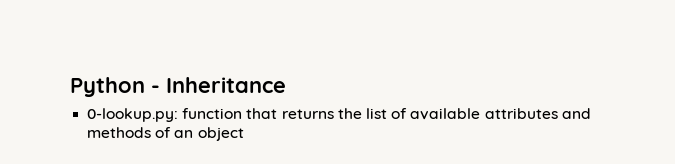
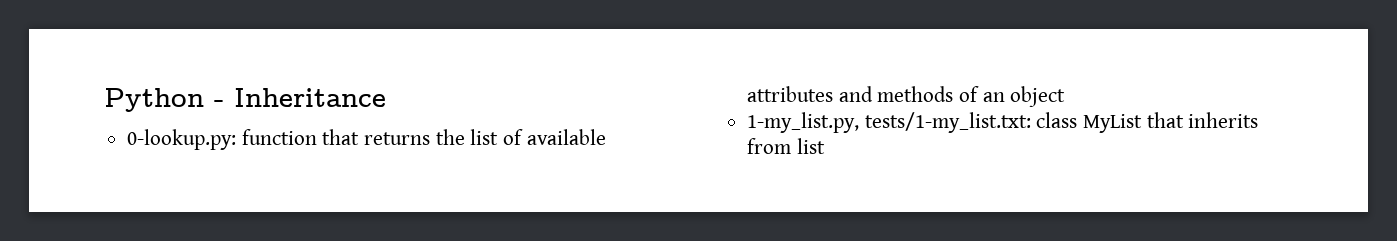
(244, 134) none -> [747,112,1259,133] [747,138,825,154] // 1-my_list.py, tests/1-my_list.txt: class MyList that inherits from list

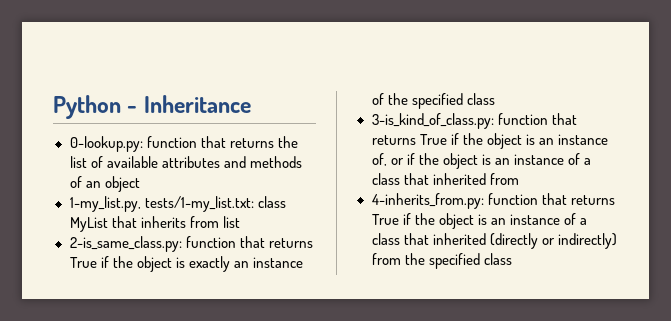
(825, 146) none -> [69,236,313,252] [69,256,303,272] [371,93,495,109] [371,113,577,129] [371,133,608,149] [371,153,591,169] [371,173,519,185] [371,193,615,209] [371,213,587,229] [371,233,617,249] [371,253,512,269] // 2-is_same_class.py: function that returns True if the object is exactly an instance of the specified class // 3-is_kind_of_class.py: function that returns True if the object is an instance of, or if the object is an instance of a class that inherited from // 4-inherits_from.py: function that returns True if the object is an instance of a class that inherited (directly or indirectly) from the specified class

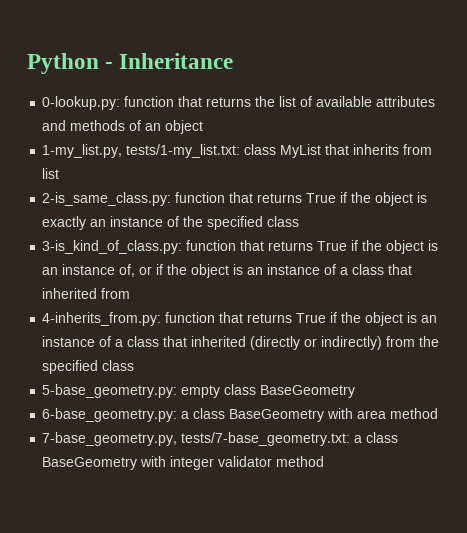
(512, 259) none -> [42,384,356,398] [42,408,439,422] [42,432,399,446] [42,456,325,470] // 5-base_geometry.py: empty class BaseGeometry // 6-base_geometry.py: a class BaseGeometry with area method // 7-base_geometry.py, tests/7-base_geometry.txt: a class BaseGeometry with integer validator method

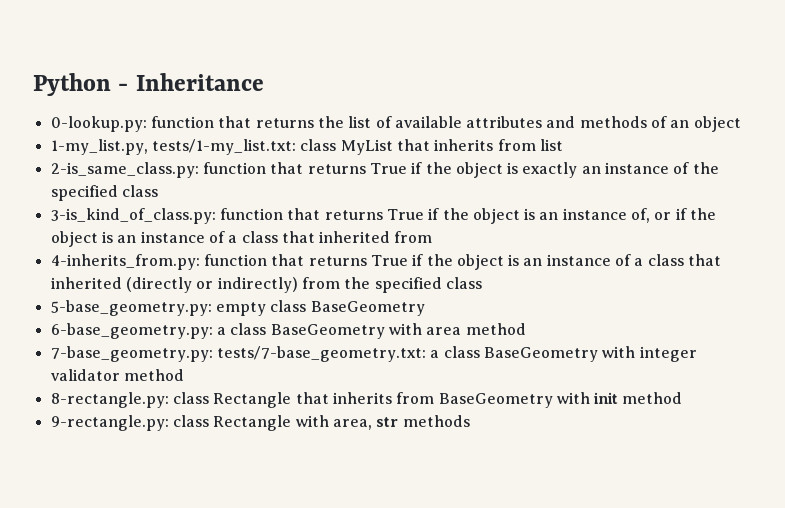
[42,432,178,446] 7-base_geometry.py, -> [50,346,213,362] 7-base_geometry.py:
(325, 461) none -> [50,392,683,408] [50,415,470,431] // 8-rectangle.py: class Rectangle that inherits from BaseGeometry with init method // 9-rectangle.py: class Rectangle with area, str methods

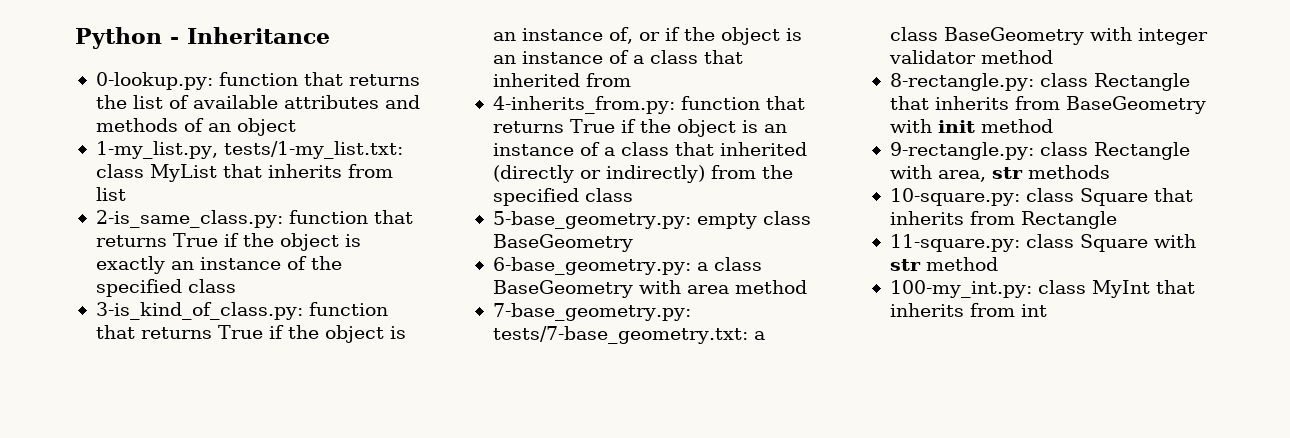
(470, 421) none -> [889,188,1193,206] [889,211,1117,229] [889,234,1196,252] [889,257,998,271] [889,280,1195,298] [889,303,1047,317] // 10-square.py: class Square that inherits from Rectangle // 11-square.py: class Square with str method // 100-my_int.py: class MyInt that inherits from int

